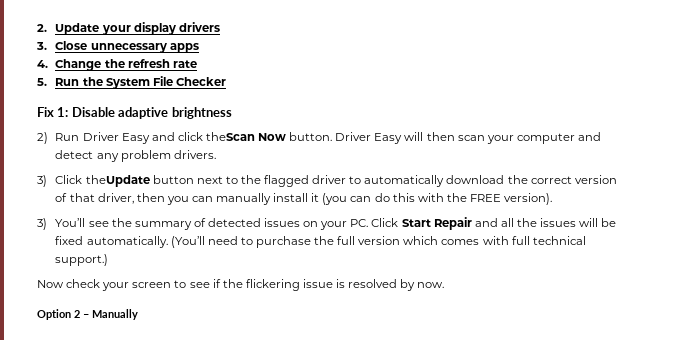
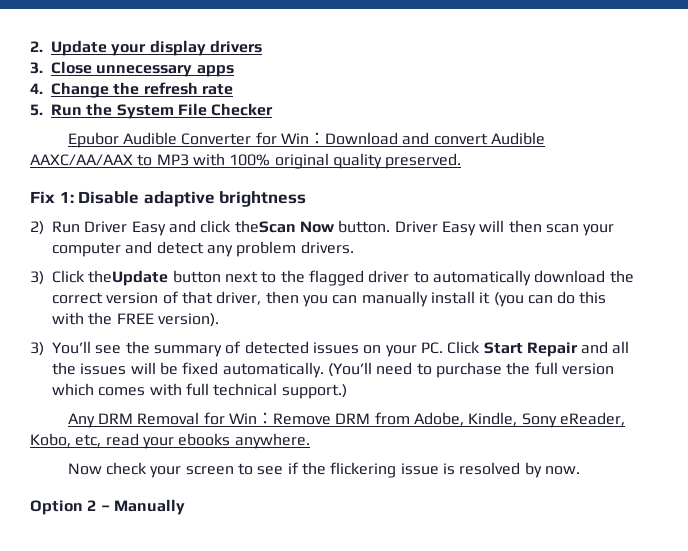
(226, 81) none -> [67,132,546,148] [30,153,462,169] // Epubor Audible Converter for Win：Download and convert Audible AAXC/AA/AAX to MP3 with 100% original quality preserved.
(109, 260) none -> [67,412,625,428] [30,433,310,449] // Any DRM Removal for Win：Remove DRM from Adobe, Kindle, Sony eReader, Kobo, etc, read your ebooks anywhere.

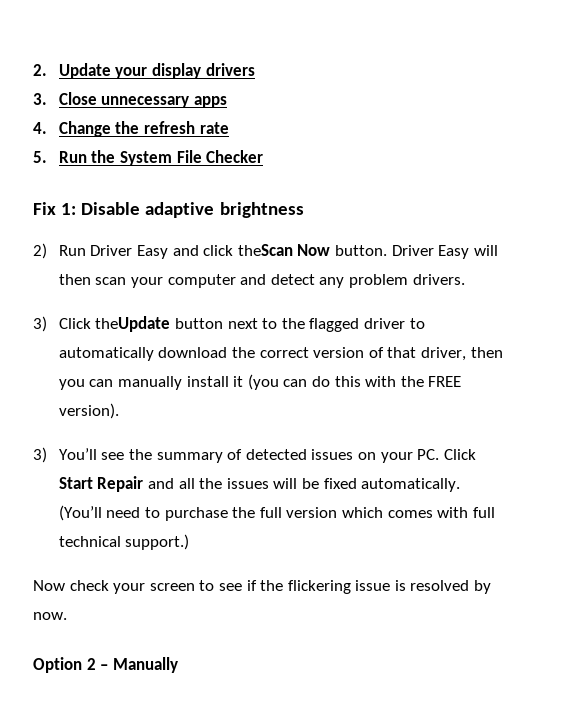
[67,132,546,148] [30,153,462,169] // Epubor Audible Converter for Win：Download and convert Audible AAXC/AA/AAX to MP3 with 100% original quality preserved. -> (264, 156) none
[67,412,625,428] [30,433,310,449] // Any DRM Removal for Win：Remove DRM from Adobe, Kindle, Sony eReader, Kobo, etc, read your ebooks anywhere. -> (190, 542) none

